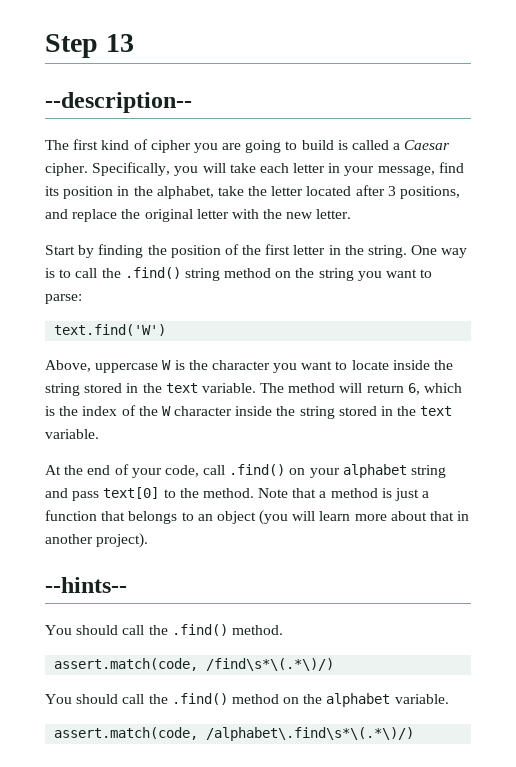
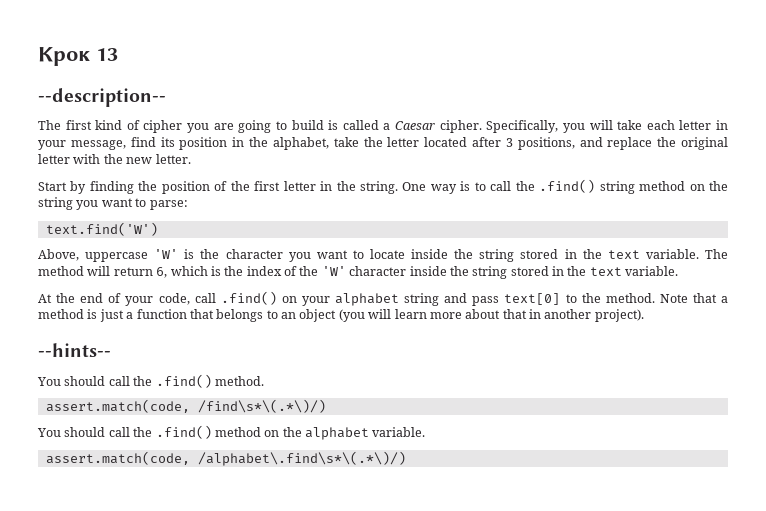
[45,34,98,58] Step -> [38,47,90,66] Крок
[162,360,172,370] W -> [154,249,179,259] 'W'
[161,406,171,416] W -> [321,266,346,276] 'W'

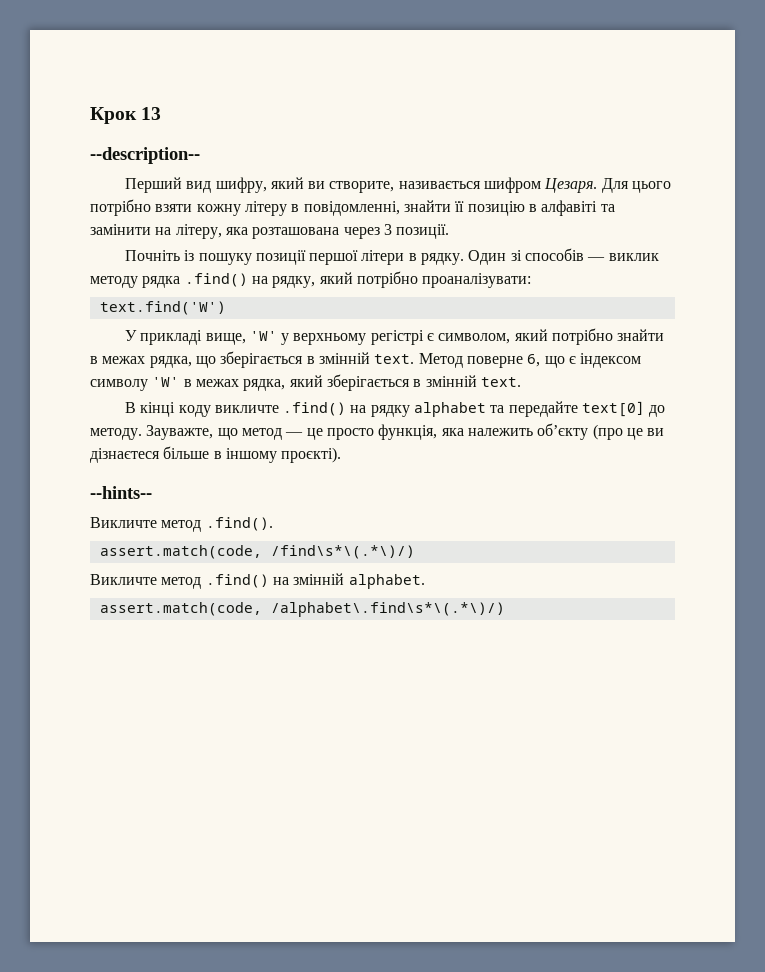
[38,120,728,133] [38,137,728,150] [38,154,191,164] [38,179,728,194] [38,197,188,210] [45,222,158,236] [38,249,728,262] [38,266,679,279] [38,291,729,306] [38,309,644,322] [38,343,111,357] [37,374,264,388] [45,399,326,413] [37,425,426,440] The first kind of cipher you are going to build is called a Caesar cipher. Specifically, you will take each letter in your message, find its position in the alphabet, take the letter located after 3 positions, and replace the original letter with the new letter. // Start by finding the position of the first letter in the string. One way is to call the .find() string method on the string you want to parse: // text.find('W') // Above, uppercase 'W' is the character you want to locate inside the string stored in the text variable. The method will return 6, which is the index of the 'W' character inside the string stored in the text variable. // At the end of your code, call .find() on your alphabet string and pass text[0] to the method. Note that a method is just a function that belongs to an object (you will learn more about that in another project). // --hints-- // You should call the .find() method. // assert.match(code, /find\s*\(.*\)/) // You should call the .find() method on the alphabet variable. -> [124,177,672,193] [90,199,615,216] [90,224,450,239] [124,248,659,265] [90,271,532,288] [99,301,226,315] [124,328,665,345] [90,351,642,368] [90,374,521,391] [124,401,666,417] [90,423,665,440] [90,446,342,463] [90,486,152,499] [90,517,273,532] [99,545,415,559] [90,573,425,589] Перший вид шифру, який ви створите, називається шифром Цезаря. Для цього потрібно взяти кожну літеру в повідомленні, знайти її позицію в алфавіті та замінити на літеру, яка розташована через 3 позиції. // Почніть із пошуку позиції першої літери в рядку. Один зі способів — виклик методу рядка .find() на рядку, який потрібно проаналізувати: // text.find('W') // У прикладі вище, 'W' у верхньому регістрі є символом, який потрібно знайти в межах рядка, що зберігається в змінній text. Метод поверне 6, що є індексом символу 'W' в межах рядка, який зберігається в змінній text. // В кінці коду викличте .find() на рядку alphabet та передайте text[0] до методу. Зауважте, що метод — це просто функція, яка належить об’єкту (про це ви дізнаєтеся більше в іншому проєкті). // --hints-- // Викличте метод .find(). // assert.match(code, /find\s*\(.*\)/) // Викличте метод .find() на змінній alphabet.

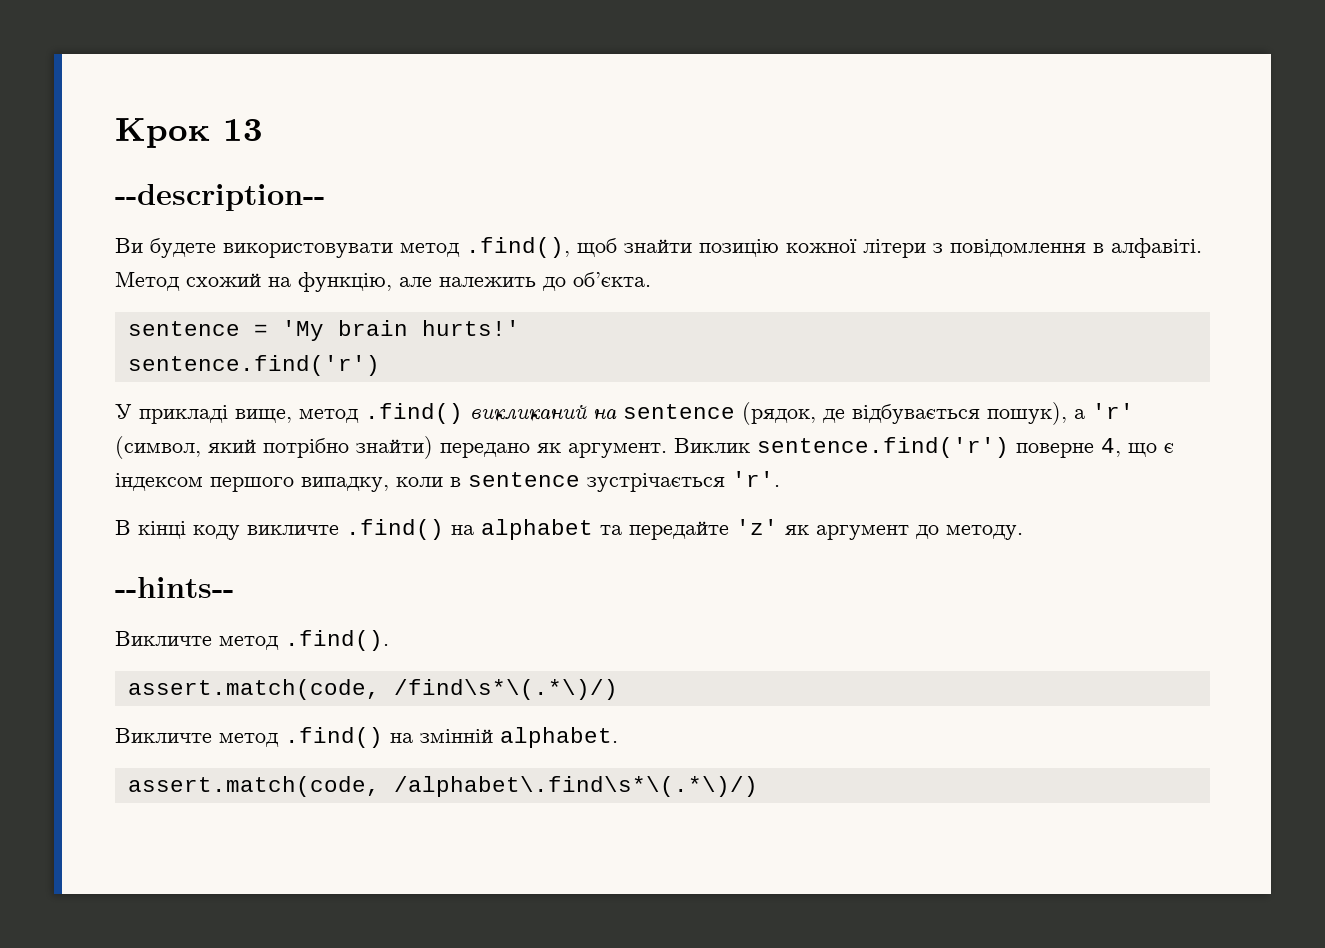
[124,177,672,193] [90,199,615,216] [90,224,450,239] [124,248,659,265] [90,271,532,288] [99,301,226,315] [124,328,665,345] [90,351,642,368] [90,374,521,391] Перший вид шифру, який ви створите, називається шифром Цезаря. Для цього потрібно взяти кожну літеру в повідомленні, знайти її позицію в алфавіті та замінити на літеру, яка розташована через 3 позиції. // Почніть із пошуку позиції першої літери в рядку. Один зі способів — виклик методу рядка .find() на рядку, який потрібно проаналізувати: // text.find('W') // У прикладі вище, 'W' у верхньому регістрі є символом, який потрібно знайти в межах рядка, що зберігається в змінній text. Метод поверне 6, що є індексом символу 'W' в межах рядка, який зберігається в змінній text. -> [115,237,1202,258] [115,271,651,292] [127,320,520,341] [127,355,380,376] [115,402,1134,425] [115,436,1174,459] [115,471,780,492] Ви будете використовувати метод .find(), щоб знайти позицію кожної літери з повідомлення в алфавіті. Метод схожий на функцію, але належить до об’єкта. // sentence = 'My brain hurts!' // sentence.find('r') // У прикладі вище, метод .find() викликаний на sentence (рядок, де відбувається пошук), а 'r' (символ, який потрібно знайти) передано як аргумент. Виклик sentence.find('r') поверне 4, що є індексом першого випадку, коли в sentence зустрічається 'r'.
[370,405,410,417] рядку -> (474, 530) none
[582,401,646,417] text[0] -> [736,519,909,540] 'z' як аргумент
[146,423,665,440] [90,446,342,463] Зауважте, що метод — це просто функція, яка належить об’єкту (про це ви дізнаєтеся більше в іншому проєкті). -> (1023, 532) none

